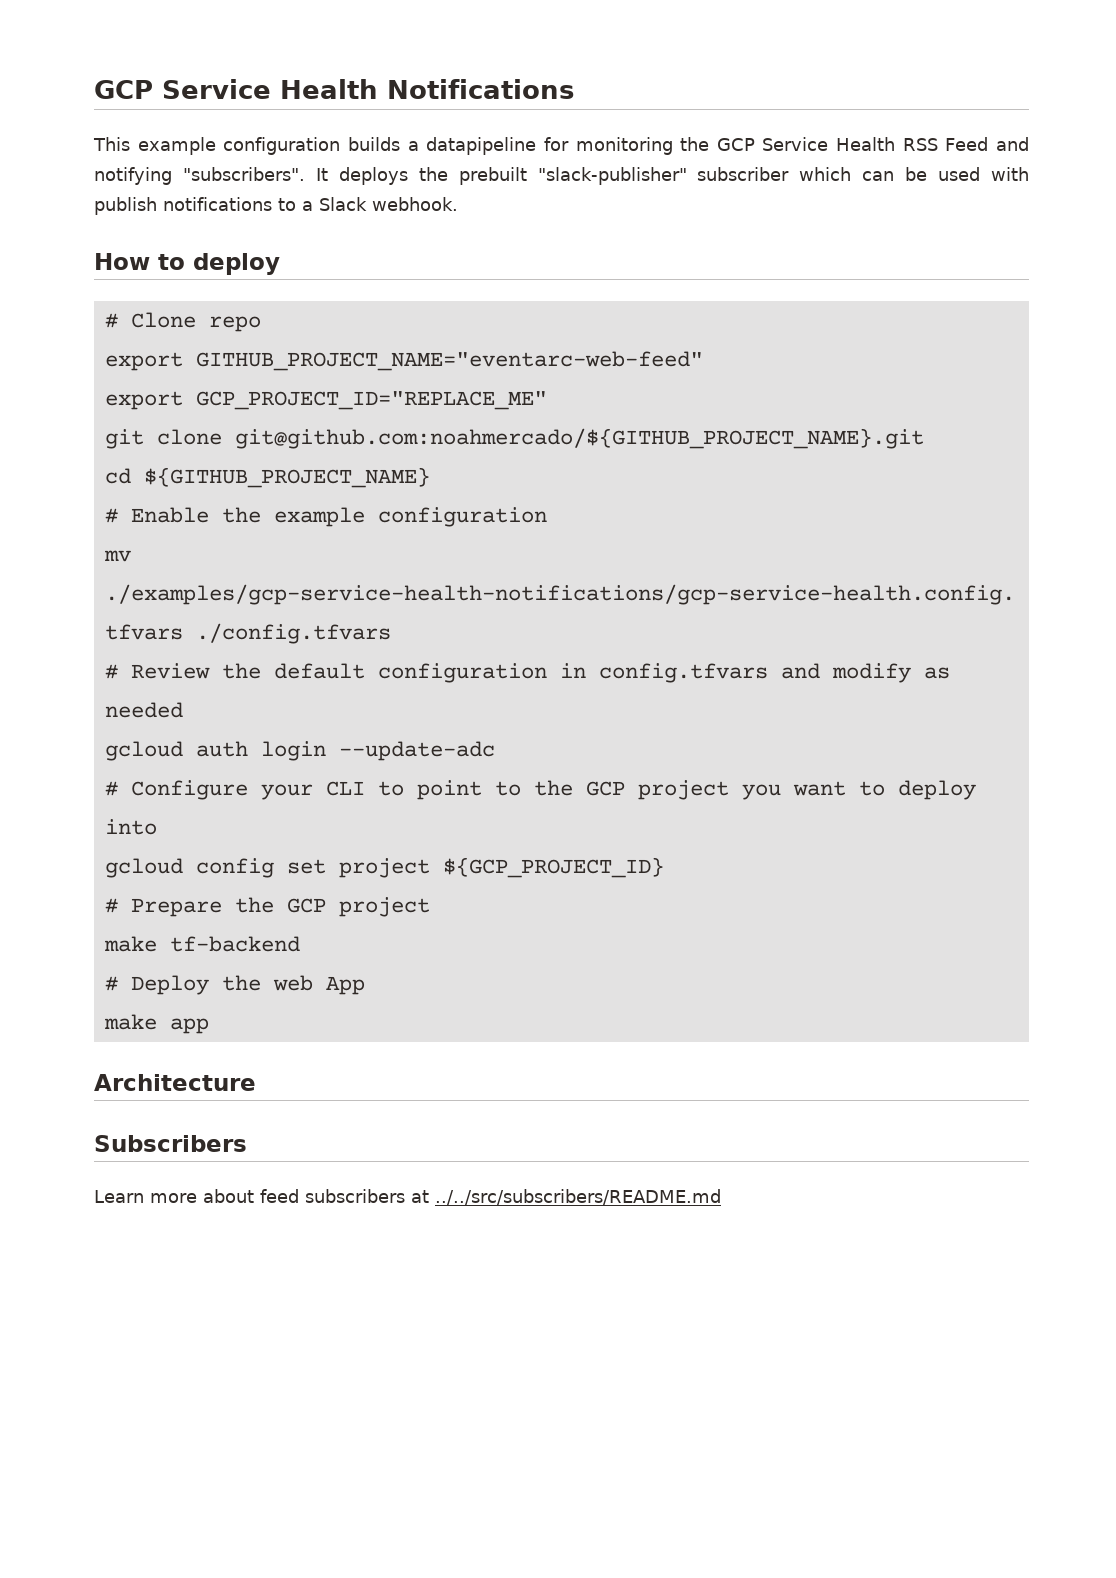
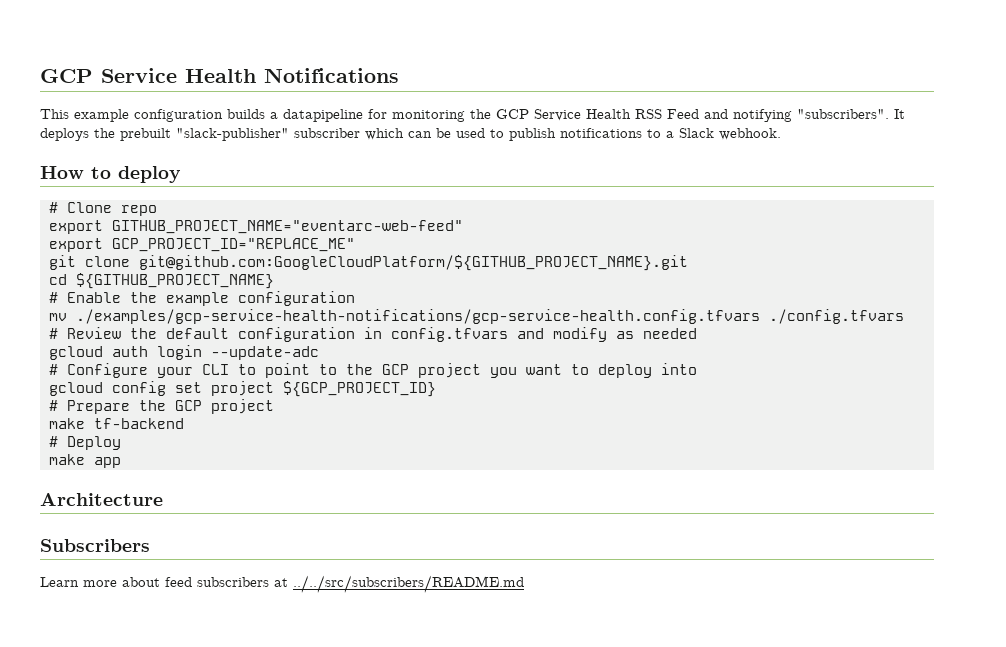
[990,167,1029,181] with -> [490,129,504,138] to
[234,428,924,449] git@github.com:noahmercado/${GITHUB_PROJECT_NAME}.git -> [139,255,688,271] git@github.com:GoogleCloudPlatform/${GITHUB_PROJECT_NAME}.git
[221,975,365,995] the web App -> (121, 443) none

